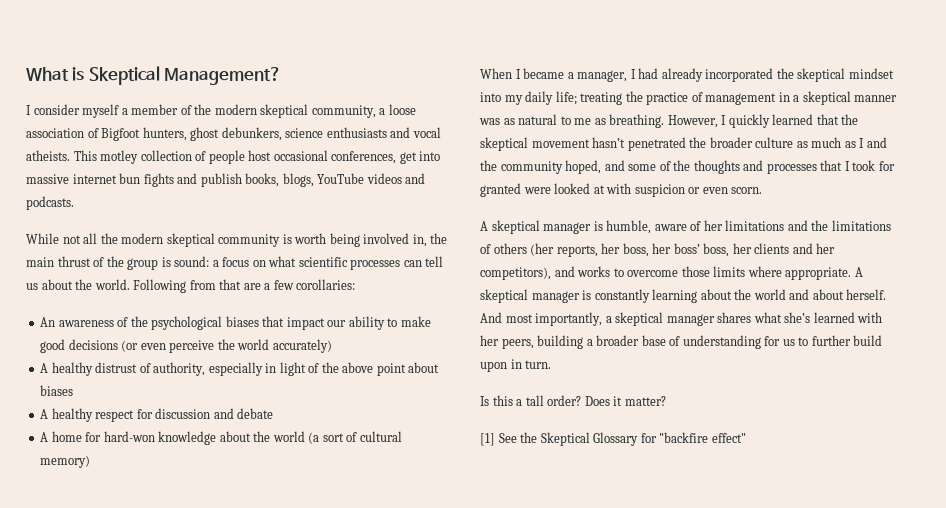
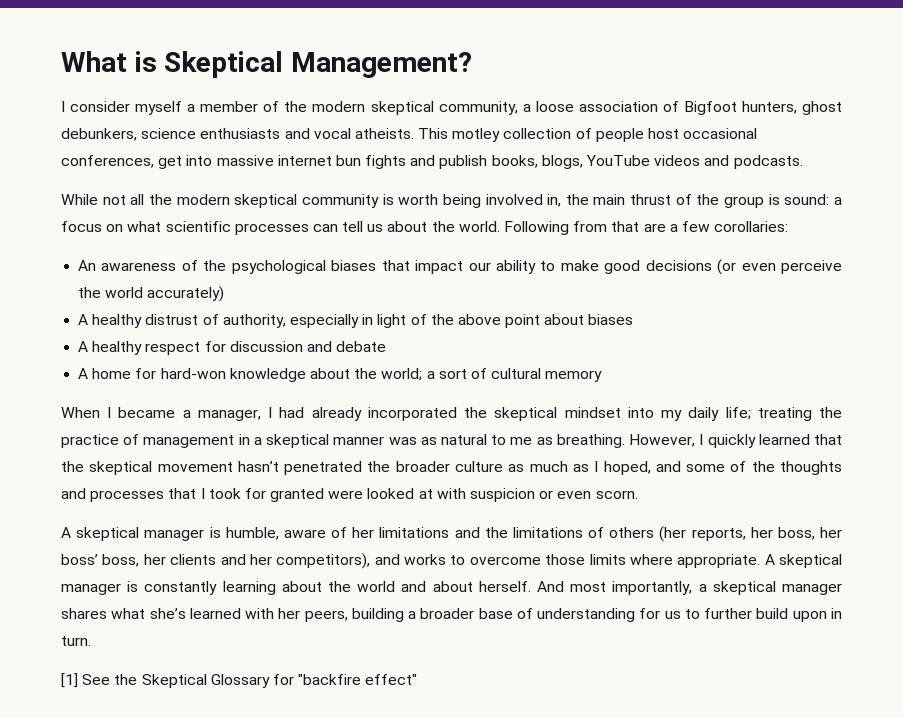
[272,431,320,444] world (a -> [381,368,435,381] world; a
[40,455,91,468] memory) -> [545,370,603,382] memory
[866,137,887,148] [480,160,563,174] and the community -> (599, 466) none
[480,395,666,406] // Is this a tall order? Does it matter? -> (91, 641) none

